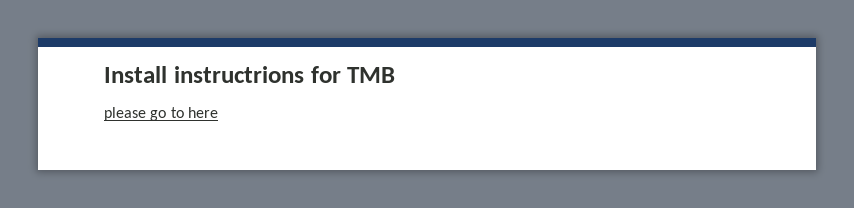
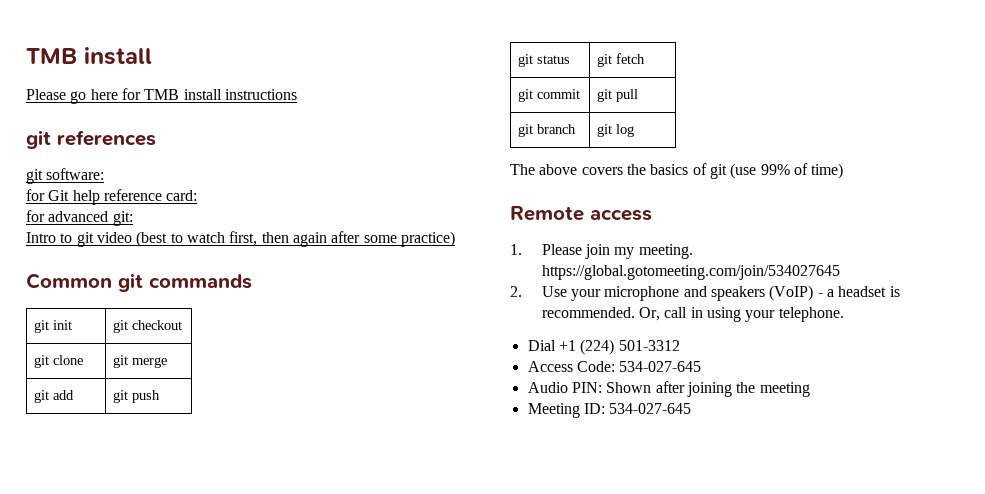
[104,66,396,83] [104,107,218,121] Install instructrions for TMB // please go to here -> [26,47,152,65] [26,88,297,104] [26,130,156,149] [26,168,105,184] [26,189,198,205] [26,210,133,226] [26,231,455,247] [26,273,252,292] [33,320,72,333] [112,320,182,333] [33,355,83,368] [112,355,167,368] [33,390,74,403] [112,390,160,403] [517,54,570,67] [596,53,645,67] [517,89,580,102] [596,89,638,102] [517,124,576,137] [596,124,634,137] [510,163,844,179] [510,206,652,221] [510,244,693,259] [541,265,840,280] [510,285,900,301] [541,307,844,322] [527,339,680,355] [527,361,702,372] [527,381,810,397] [527,403,692,418] TMB install // Please go here for TMB install instructions // git references // git software: // for Git help reference card: // for advanced git: // Intro to git video (best to watch first, then again after some practice) // Common git commands // git init | git checkout // git clone | git merge // git add | git push // git status | git fetch // git commit | git pull // git branch | git log // The above covers the basics of git (use 99% of time) // Remote access // 1. Please join my meeting. https://global.gotomeeting.com/join/534027645 // 2. Use your microphone and speakers (VoIP) - a headset is recommended. Or, call in using your telephone. // Dial +1 (224) 501-3312 // Access Code: 534-027-645 // Audio PIN: Shown after joining the meeting // Meeting ID: 534-027-645

